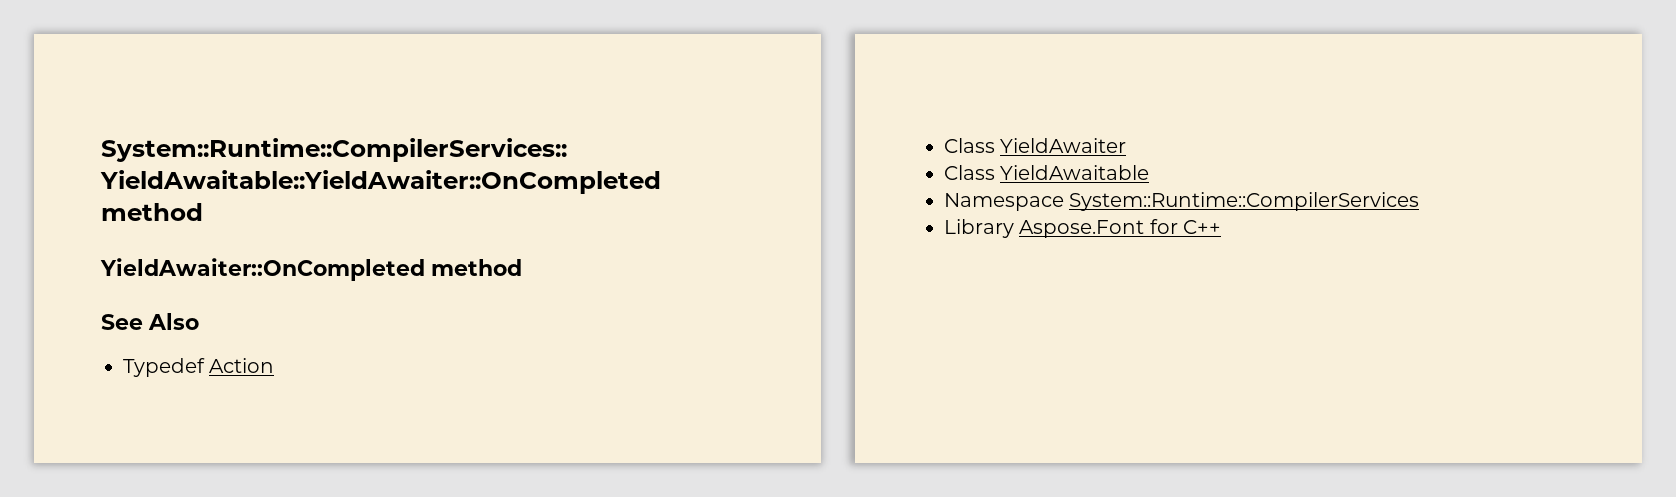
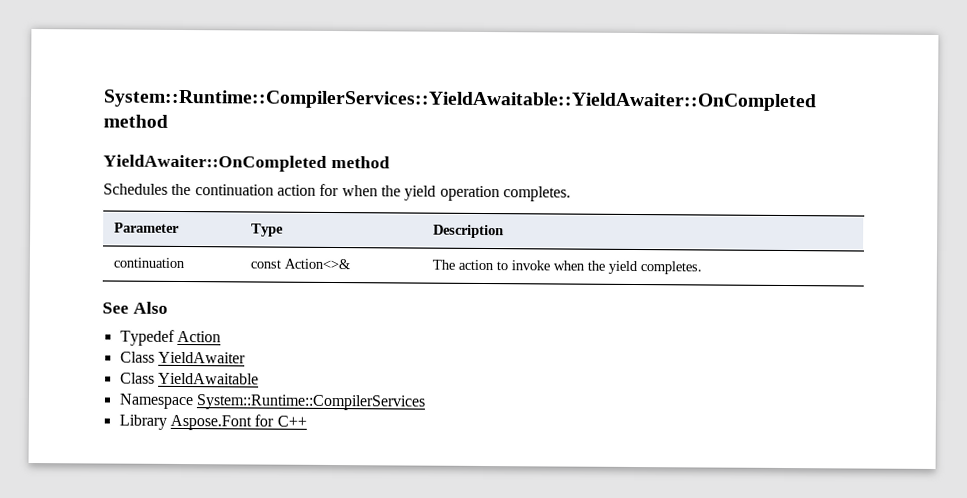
(522, 267) none -> [103,183,571,202] [114,222,181,233] [251,223,285,237] [433,224,505,239] [113,257,186,269] [250,258,352,270] [432,259,703,275] // Schedules the continuation action for when the yield operation completes. // Parameter | Type | Description // continuation | const Action<>& | The action to invoke when the yield completes.

